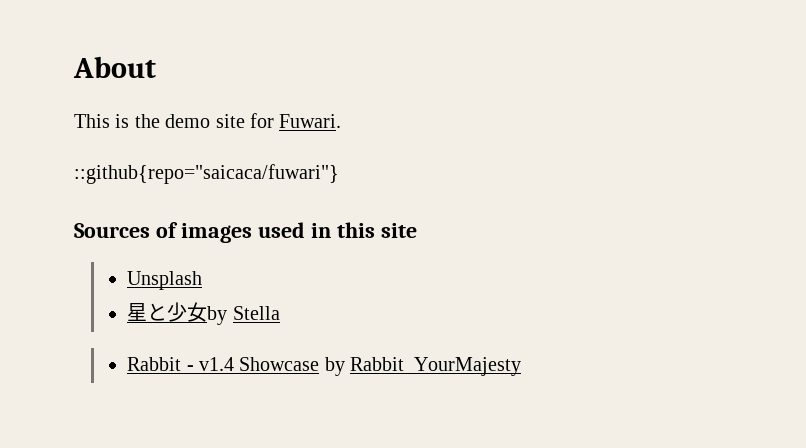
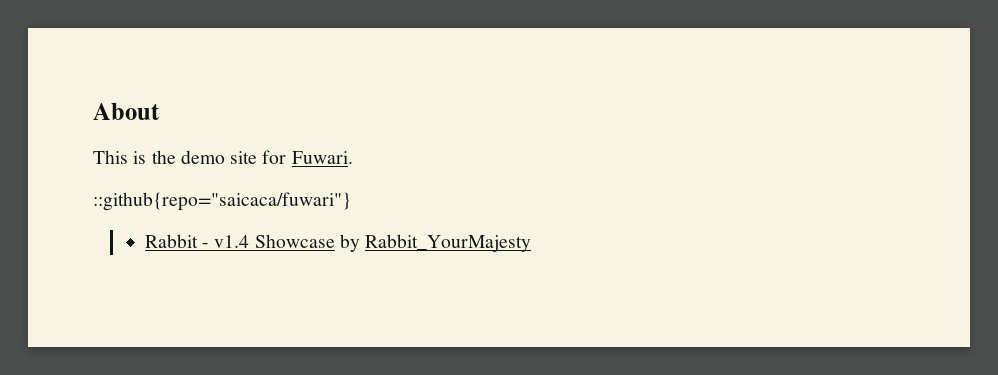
[74,222,417,243] [127,271,203,290] [127,302,280,325] // Sources of images used in this site // Unsplash // 星と少女by Stella -> (351, 201) none

